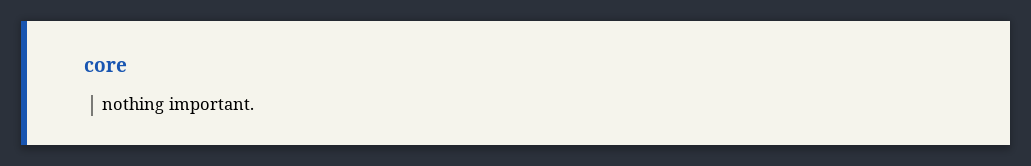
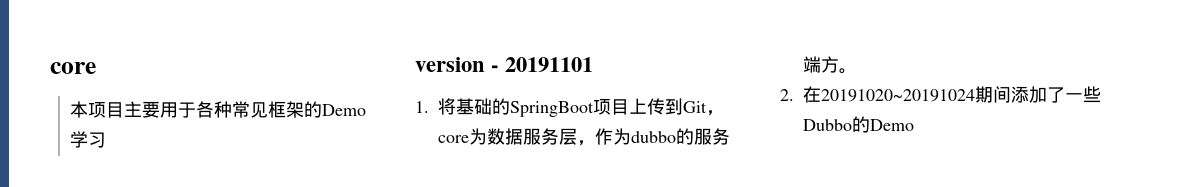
[102,97,254,114] nothing important. -> [70,101,367,118] [70,131,107,148] [415,57,594,72] [415,98,724,117] [438,128,730,146] [803,56,857,74] [780,86,1101,103] [803,116,914,133] 本项目主要用于各种常见框架的Demo学习 // version - 20191101 // 1.将基础的SpringBoot项目上传到Git，core为数据服务层，作为dubbo的服务端方。 // 2.在20191020~20191024期间添加了一些Dubbo的Demo

